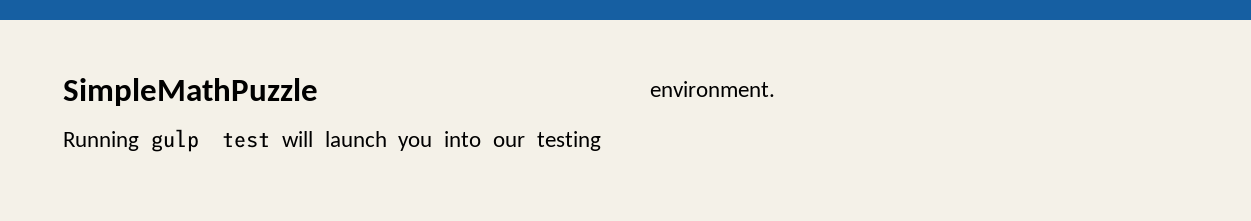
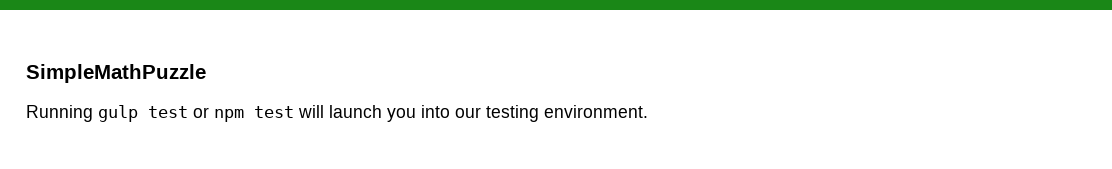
(270, 140) none -> [193,106,294,122] or npm test

